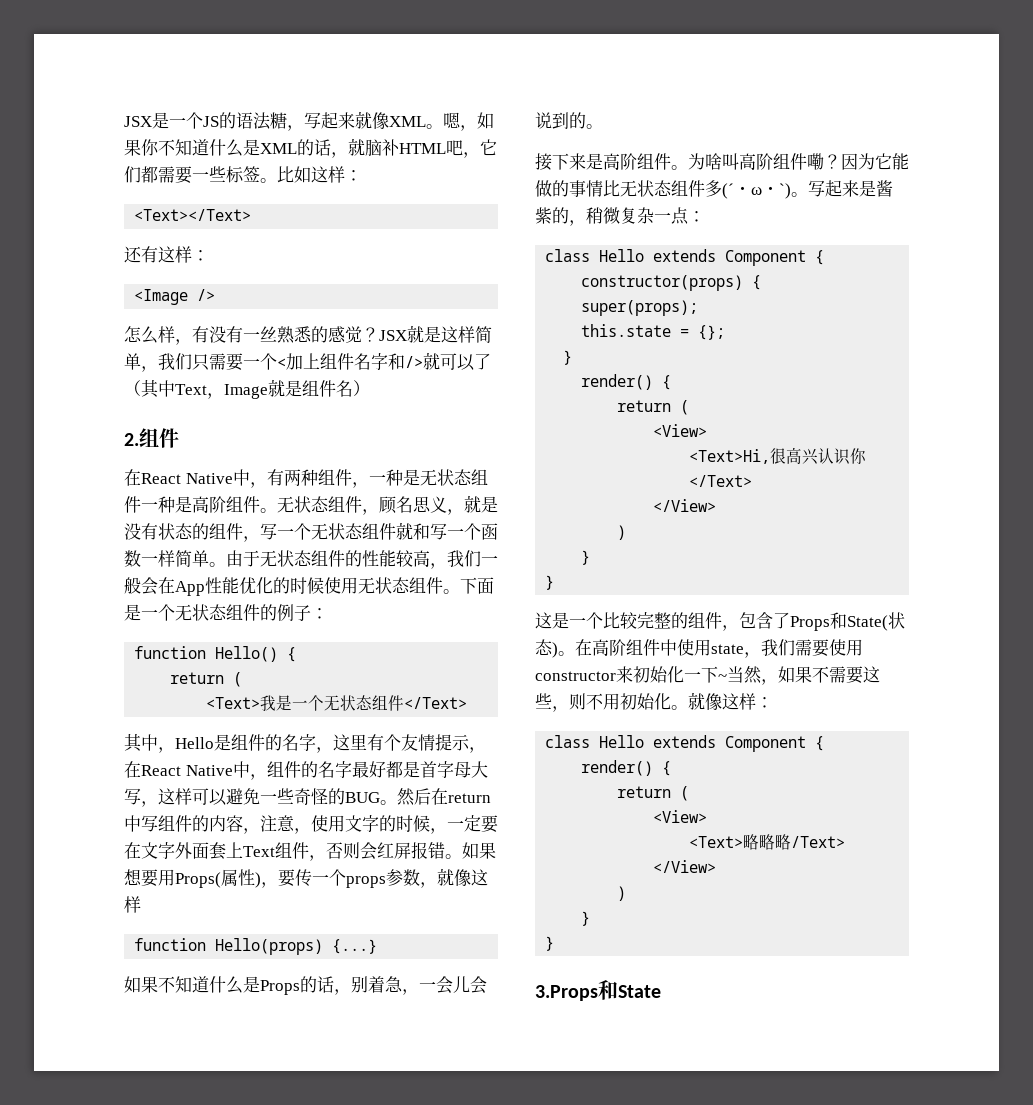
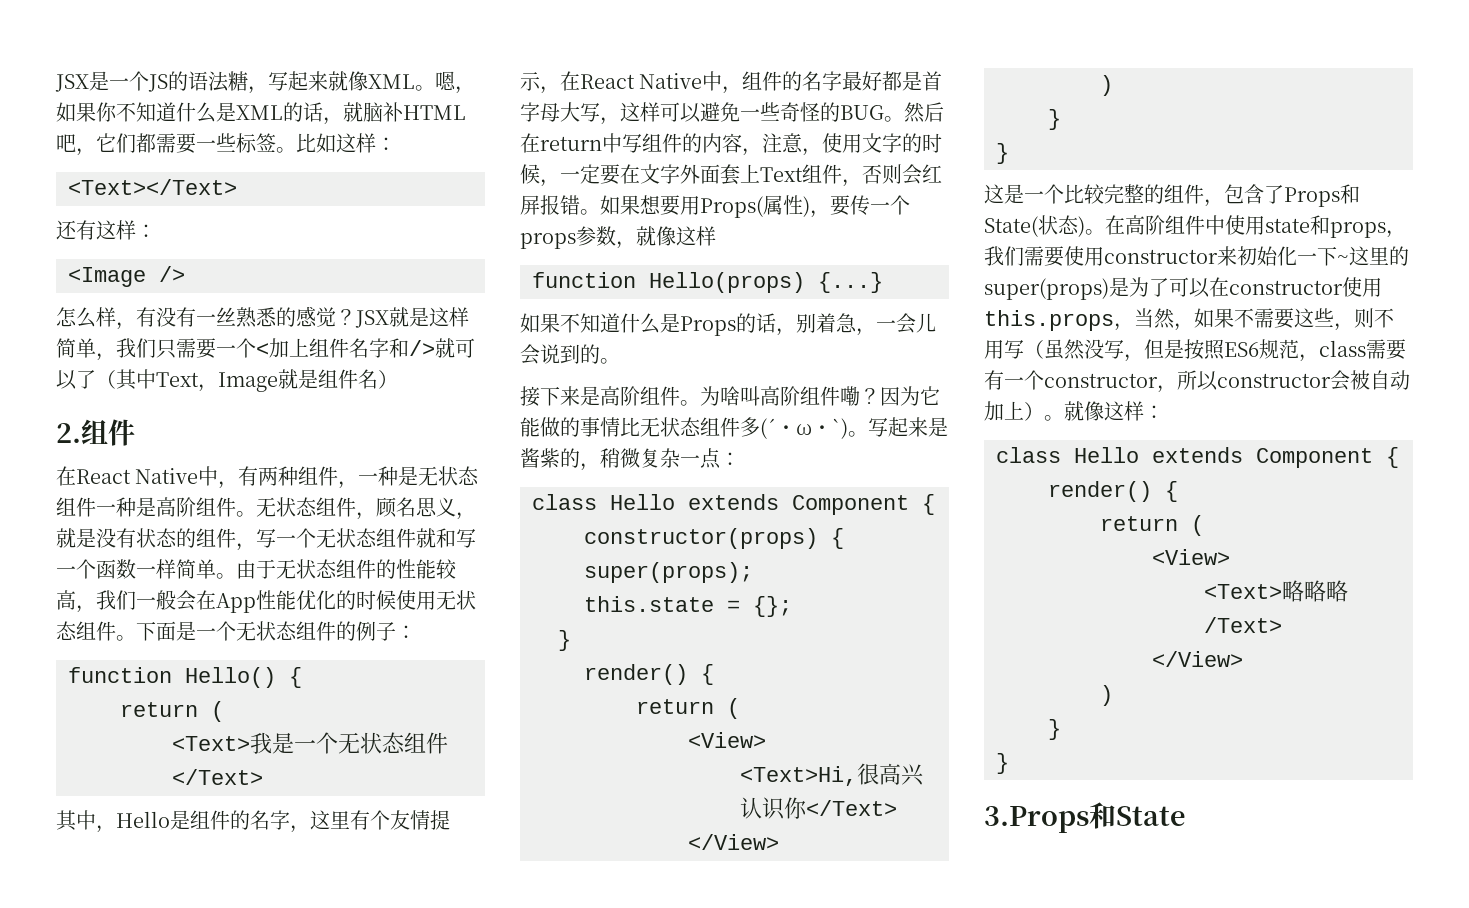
(744, 649) none -> [1310,215,1386,238] 和props
(727, 677) none -> [1349,246,1409,266] [984,277,1382,300] [984,310,1134,331] 这里的super(props)是为了可以在constructor使用this.props，
[620,693,671,710] 初始化 -> [1004,339,1406,362] [984,370,1410,393] [984,401,1044,421] 写（虽然没写，但是按照ES6规范，class需要有一个constructor，所以constructor会被自动加上）

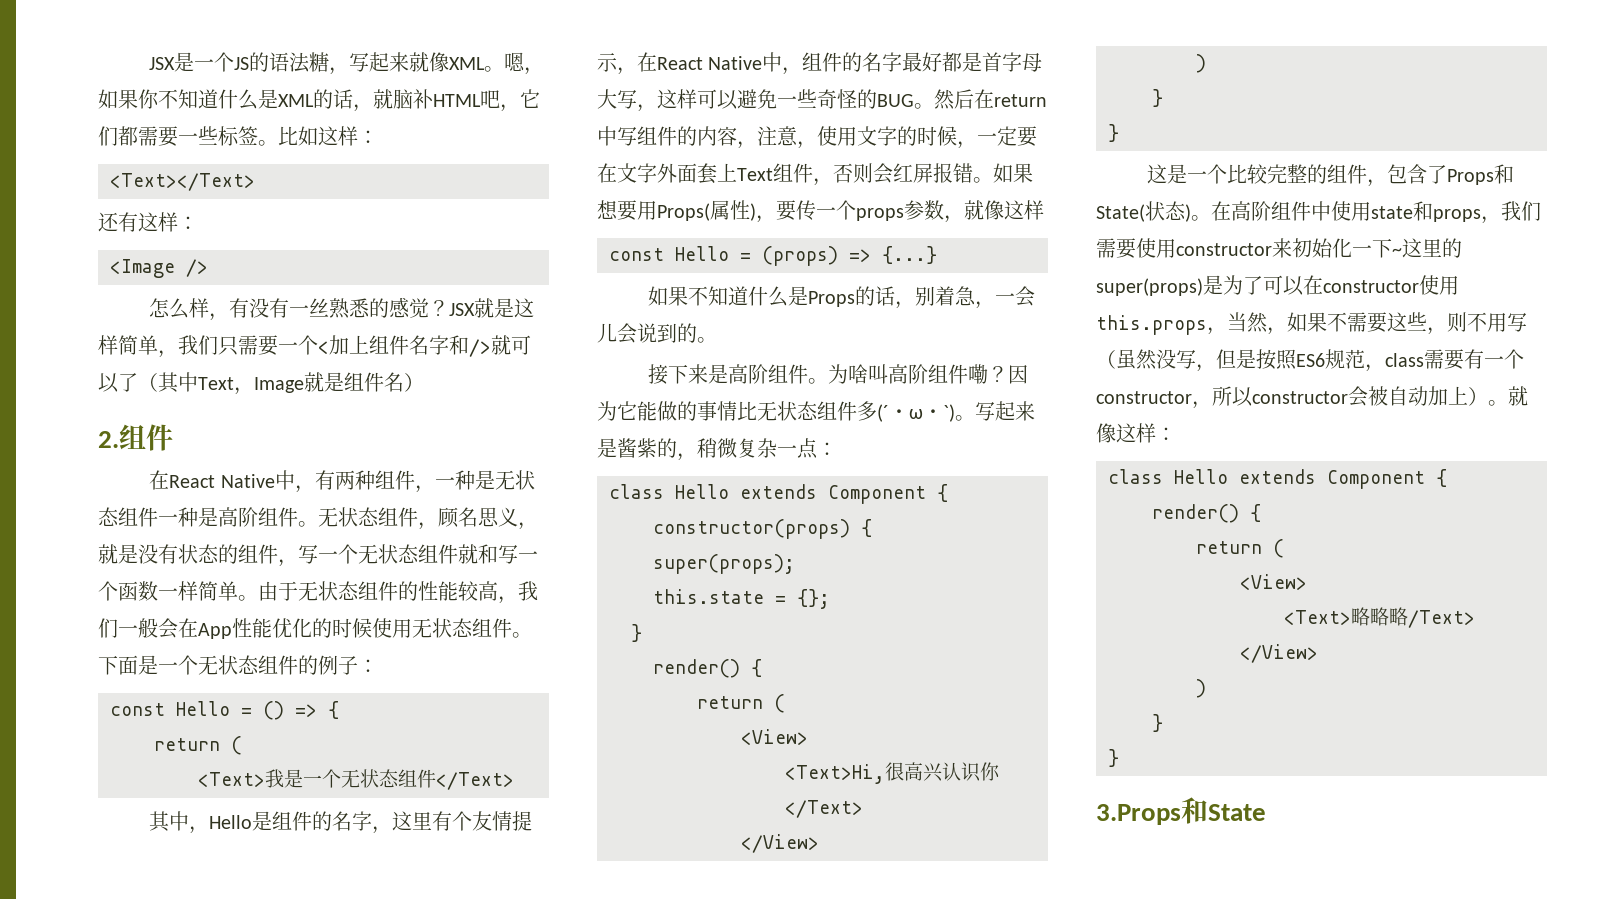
[68,667,276,688] function Hello() -> [110,701,317,720] const Hello = () =>
[532,272,805,293] function Hello(props) -> [609,246,871,266] const Hello = (props) =>

